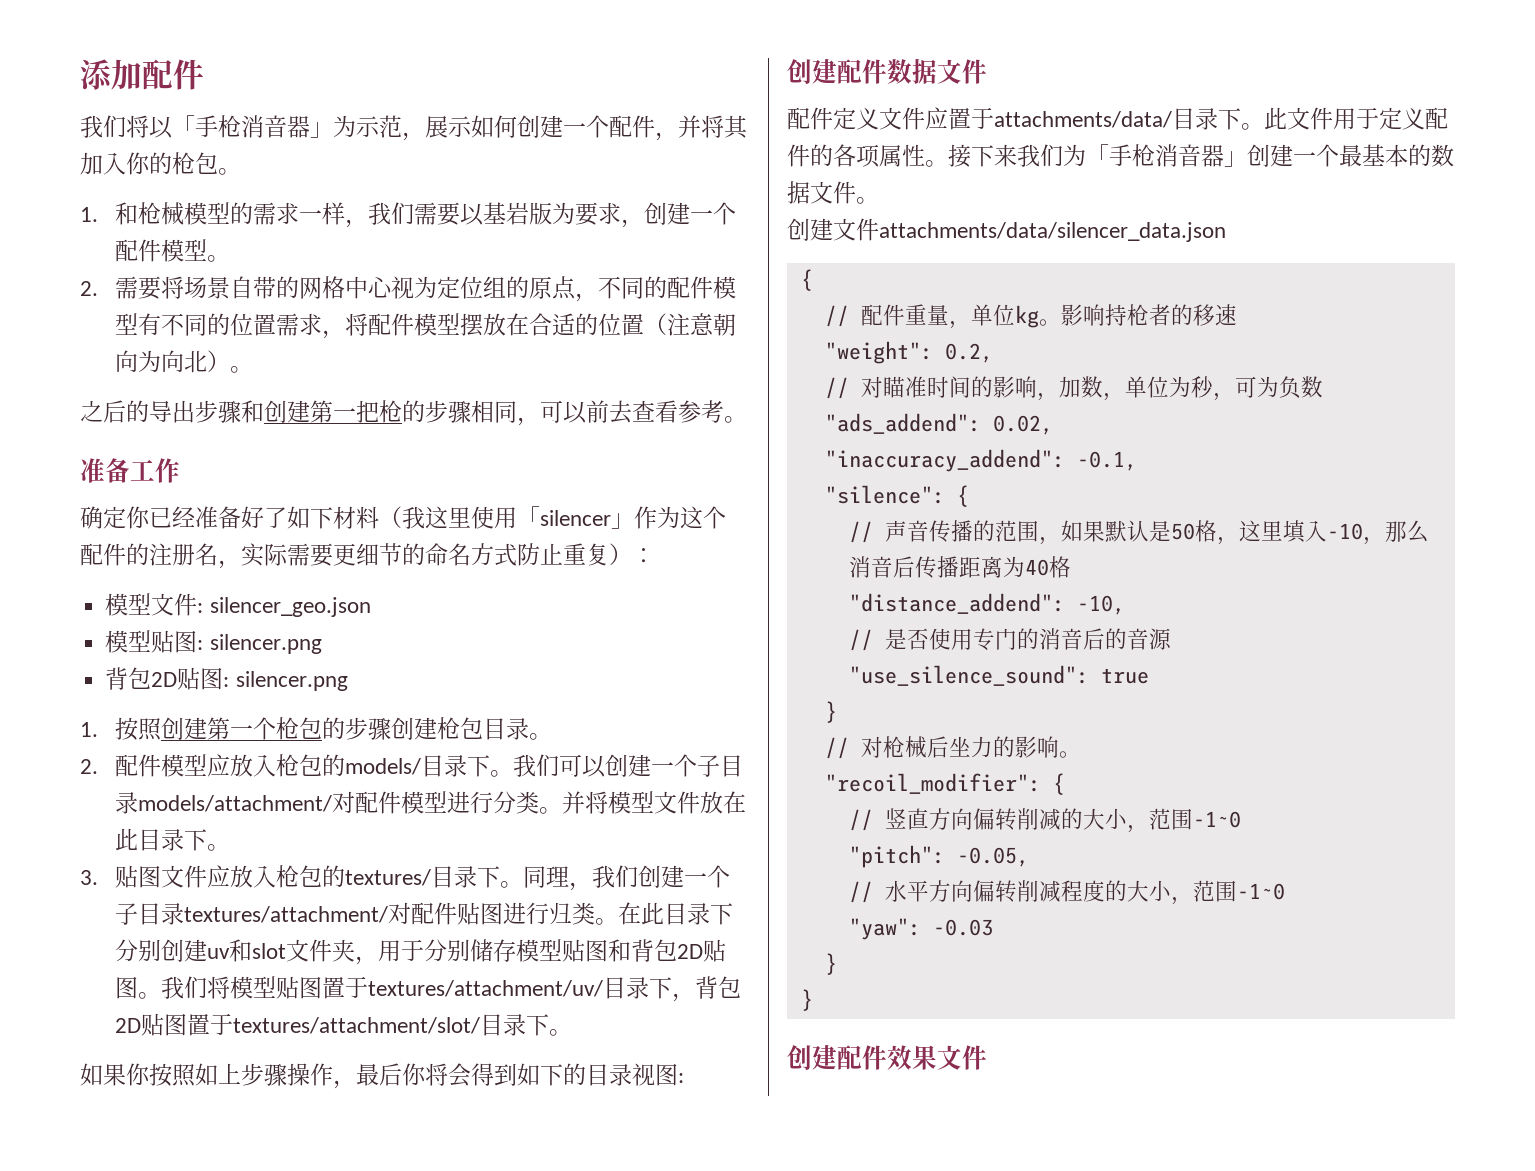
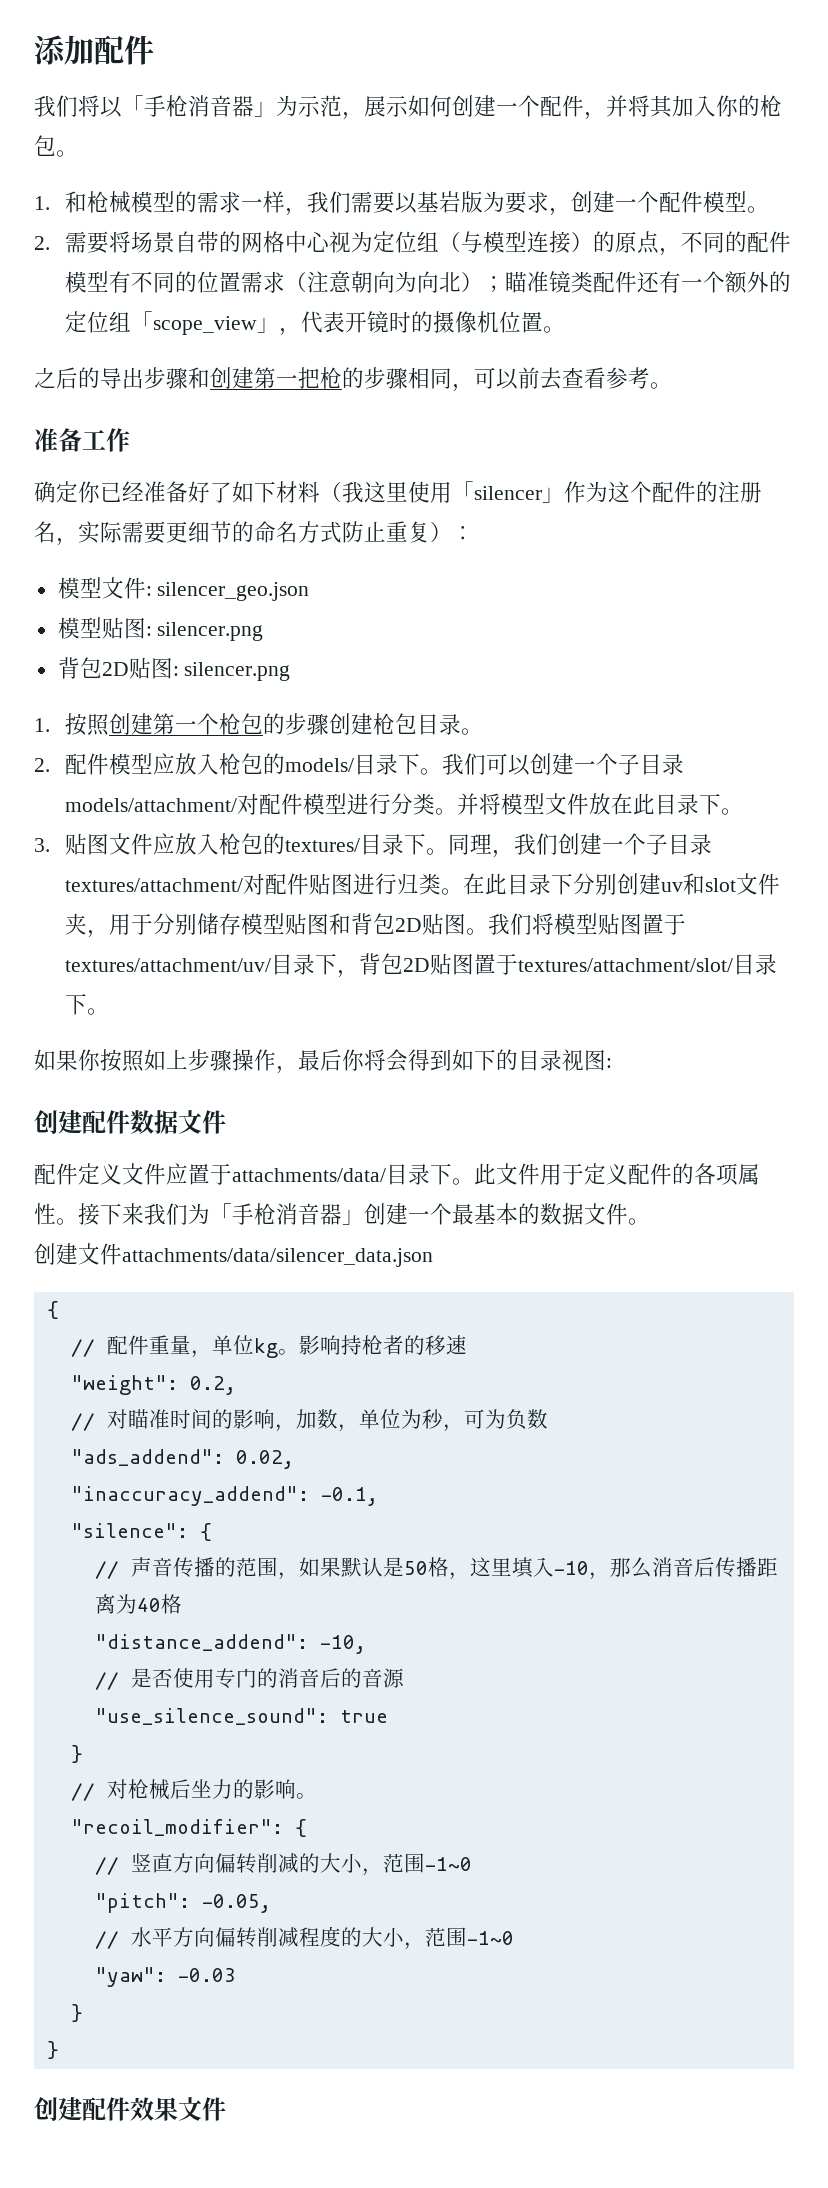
(506, 287) none -> [438,231,593,253] （与模型连接）
[321,313,644,339] ，将配件模型摆放在合适的位置 -> (285, 282) none
(230, 361) none -> [482,271,791,294] [64,311,543,336] ；瞄准镜类配件还有一个额外的定位组「scope_view」，代表开镜时的摄像机位置

